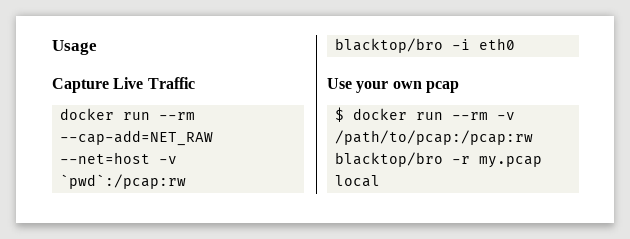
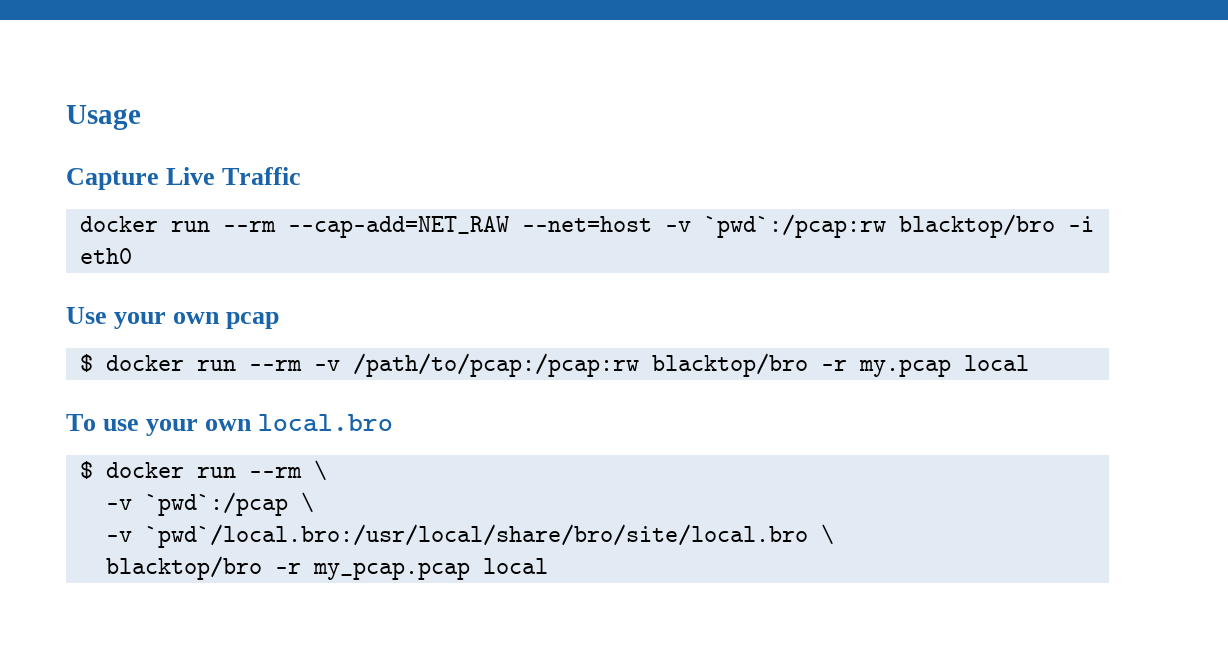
(381, 181) none -> [66,414,394,436] [79,460,327,481] [105,492,314,516] [105,524,834,548] [105,556,548,580] // To use your own local.bro // $ docker run --rm \ // -v `pwd`:/pcap \ // -v `pwd`/local.bro:/usr/local/share/bro/site/local.bro \ // blacktop/bro -r my_pcap.pcap local

